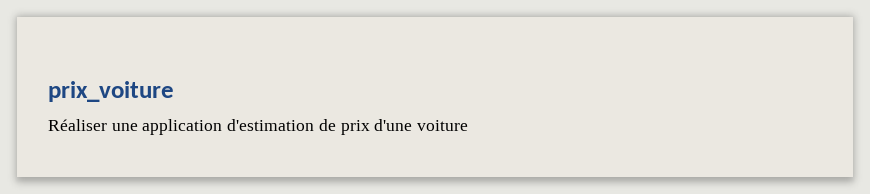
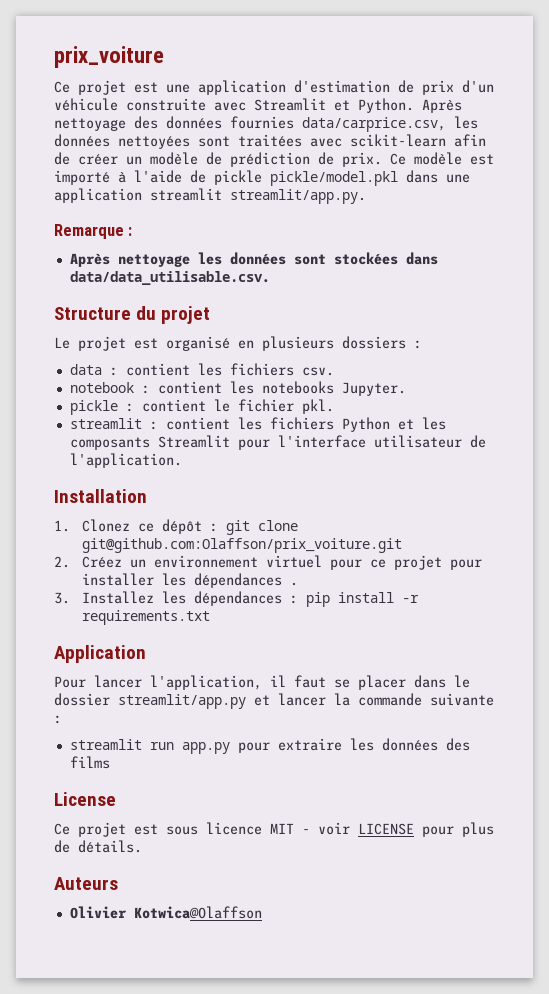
[48,119,107,131] Réaliser -> [54,80,158,95] Ce projet est
[374,119,469,131] d'une voiture -> [462,80,494,93] [54,98,462,113] [54,116,478,132] [54,134,486,149] [54,152,494,167] [54,170,470,186] [54,188,366,204] [54,224,133,239] [69,252,438,267] [69,271,270,285] [54,306,211,324] [54,336,422,351] [69,363,334,376] [69,381,406,396] [69,399,334,415] [69,417,446,432] [69,435,486,450] [69,453,182,468] [54,489,147,503] [54,519,299,535] [82,538,403,553] [54,555,483,570] [82,573,299,588] [54,591,420,607] [82,610,211,625] [54,645,146,663] [54,675,470,690] [54,693,494,709] [54,715,62,724] [69,738,470,754] [69,756,110,769] [54,792,116,806] [54,822,494,837] [54,840,142,853] [54,877,118,890] [69,906,262,919] d'un véhicule construite avec Streamlit et Python. Après nettoyage des données fournies data/carprice.csv, les données nettoyées sont traitées avec scikit-learn afin de créer un modèle de prédiction de prix. Ce modèle est importé à l'aide de pickle pickle/model.pkl dans une application streamlit streamlit/app.py. // Remarque : // Après nettoyage les données sont stockées dans data/data_utilisable.csv. // Structure du projet // Le projet est organisé en plusieurs dossiers : // data : contient les fichiers csv. // notebook : contient les notebooks Jupyter. // pickle : contient le fichier pkl. // streamlit : contient les fichiers Python et les composants Streamlit pour l'interface utilisateur de l'application. // Installation // 1. Clonez ce dépôt : git clone git@github.com:Olaffson/prix_voiture.git // 2. Créez un environnement virtuel pour ce projet pour installer les dépendances . // 3. Installez les dépendances : pip install -r requirements.txt // Application // Pour lancer l'application, il faut se placer dans le dossier streamlit/app.py et lancer la commande suivante : // streamlit run app.py pour extraire les données des films // License // Ce projet est sous licence MIT - voir LICENSE pour plus de détails. // Auteurs // Olivier Kotwica@Olaffson

